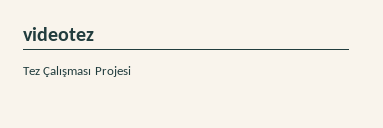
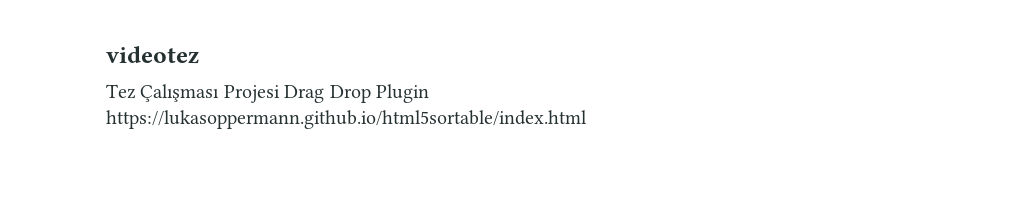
(131, 71) none -> [284,84,429,103] [106,110,587,129] Drag Drop Plugin https://lukasoppermann.github.io/html5sortable/index.html

